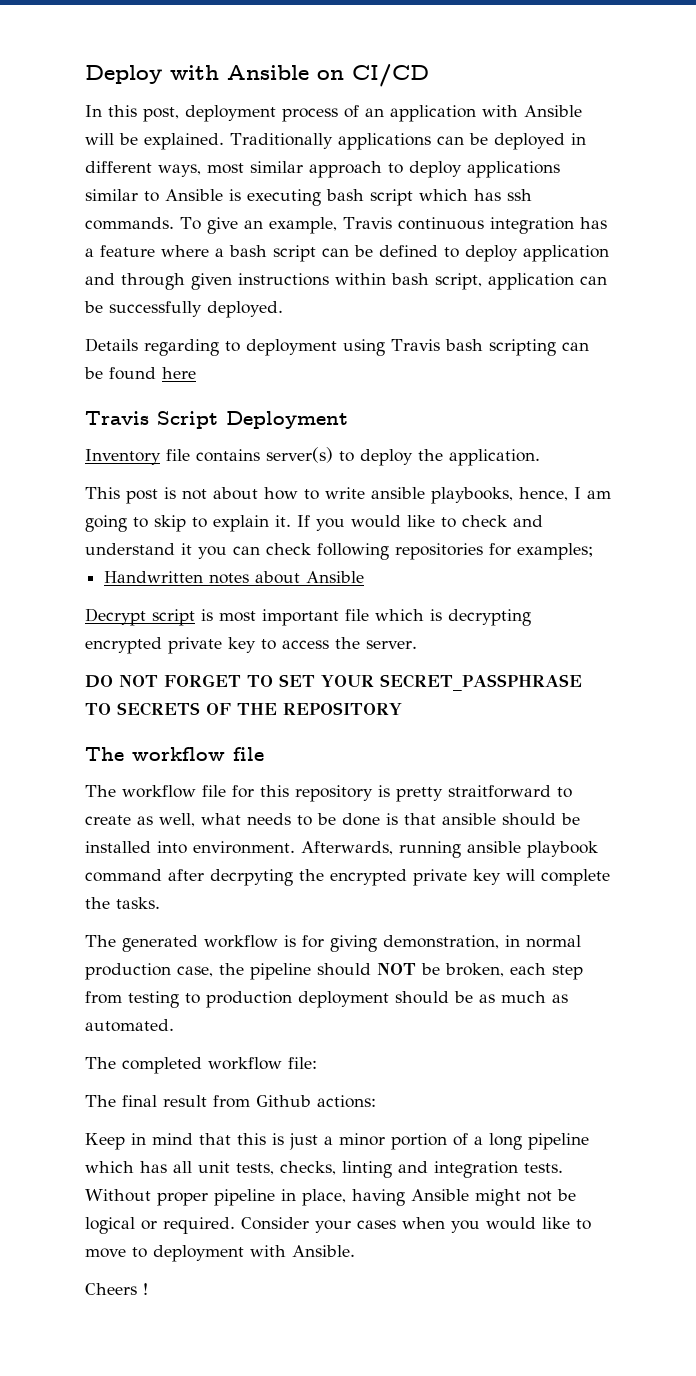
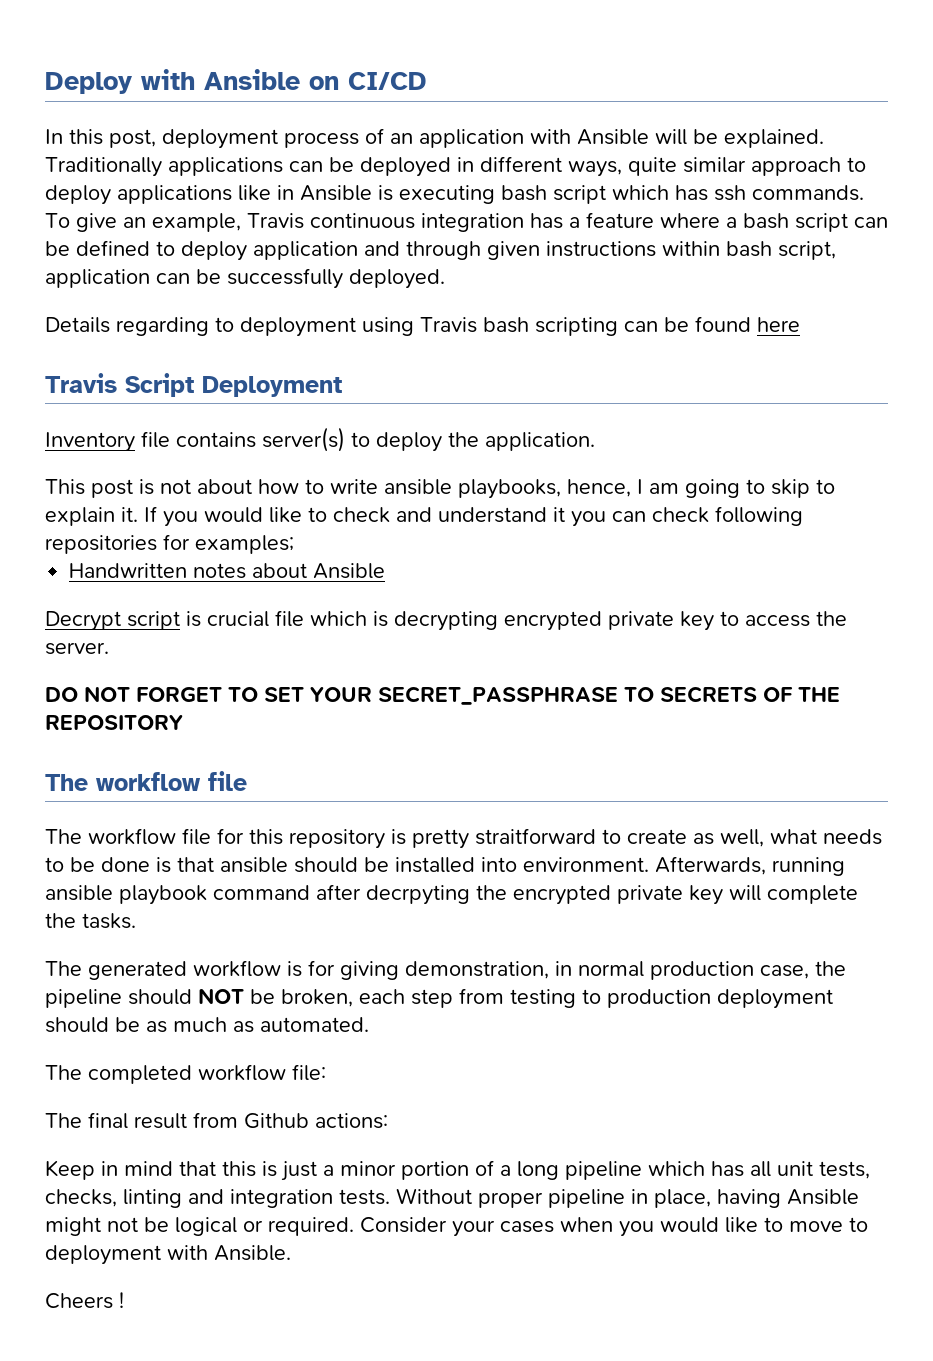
[207,163,244,174] most -> [628,157,677,176] quite
[85,189,159,202] similar to -> [238,185,294,201] like in
[219,609,339,626] most important -> [207,611,269,627] crucial

